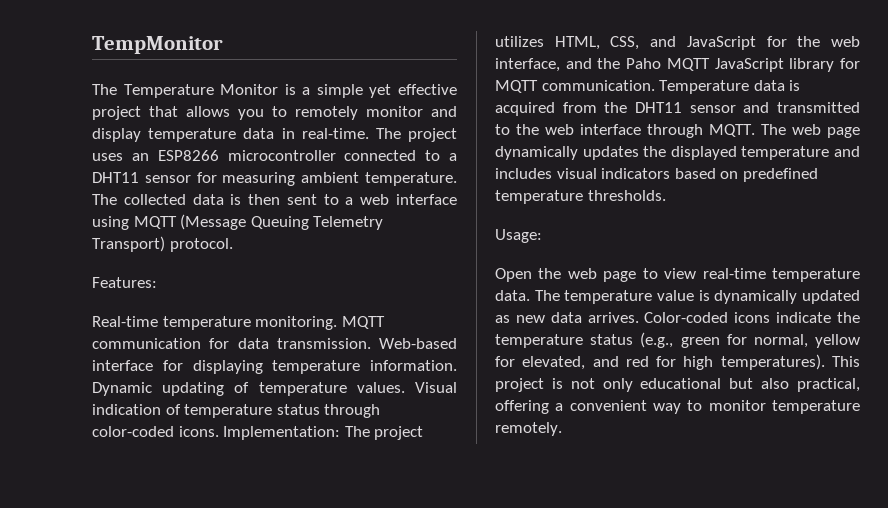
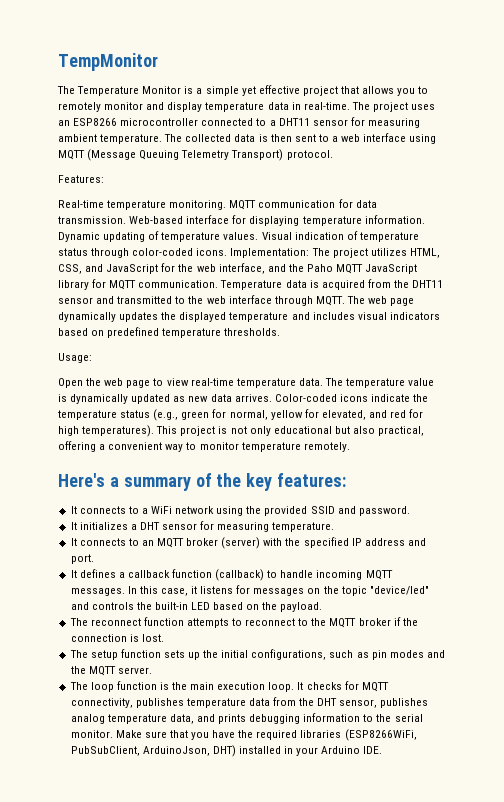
(562, 429) none -> [58,473,347,491] [70,506,410,516] [70,521,335,532] [70,537,426,549] [70,554,94,564] [70,569,393,581] [70,585,429,596] [70,602,323,612] [69,617,418,628] [70,634,164,642] [69,649,445,660] [70,666,152,676] [69,681,389,692] [70,697,429,708] [70,713,423,724] [70,729,417,741] [70,745,383,757] // Here's a summary of the key features: // It connects to a WiFi network using the provided SSID and password. // It initializes a DHT sensor for measuring temperature. // It connects to an MQTT broker (server) with the specified IP address and port. // It defines a callback function (callback) to handle incoming MQTT messages. In this case, it listens for messages on the topic "device/led" and controls the built-in LED based on the payload. // The reconnect function attempts to reconnect to the MQTT broker if the connection is lost. // The setup function sets up the initial configurations, such as pin modes and the MQTT server. // The loop function is the main execution loop. It checks for MQTT connectivity, publishes temperature data from the DHT sensor, publishes analog temperature data, and prints debugging information to the serial monitor. Make sure that you have the required libraries (ESP8266WiFi, PubSubClient, ArduinoJson, DHT) installed in your Arduino IDE.

